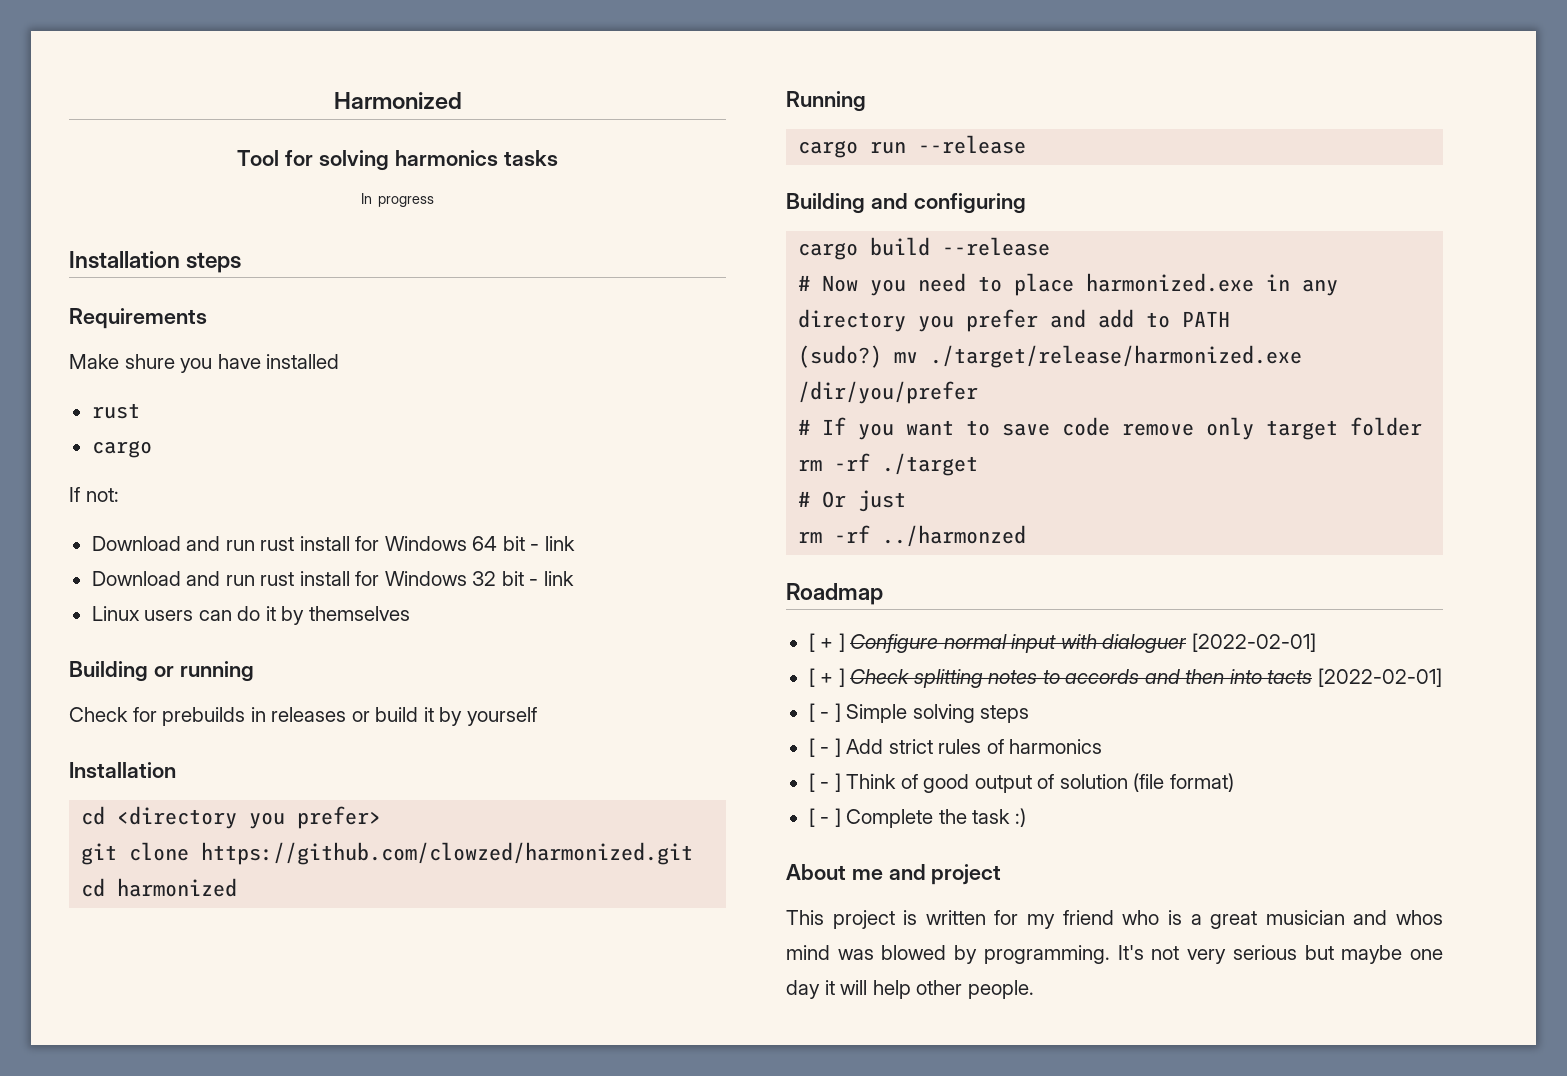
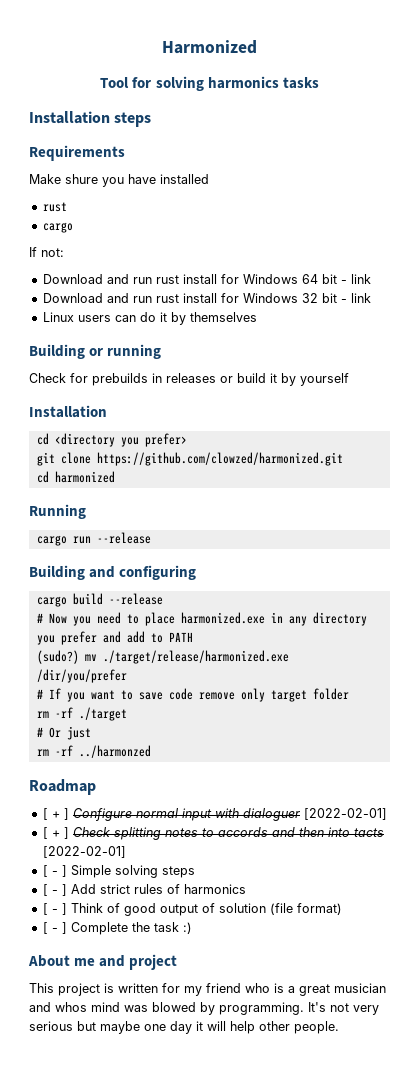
[361,193,434,207] // In progress -> (319, 83) none

